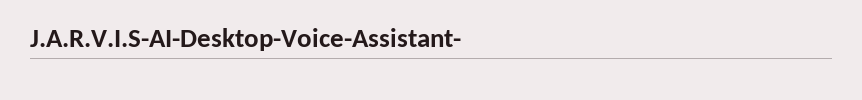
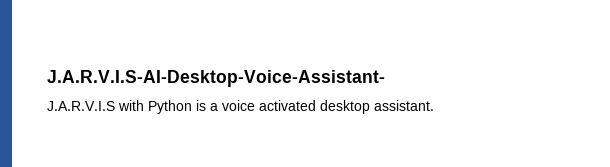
(461, 39) none -> [47,100,434,114] // J.A.R.V.I.S with Python is a voice activated desktop assistant.

